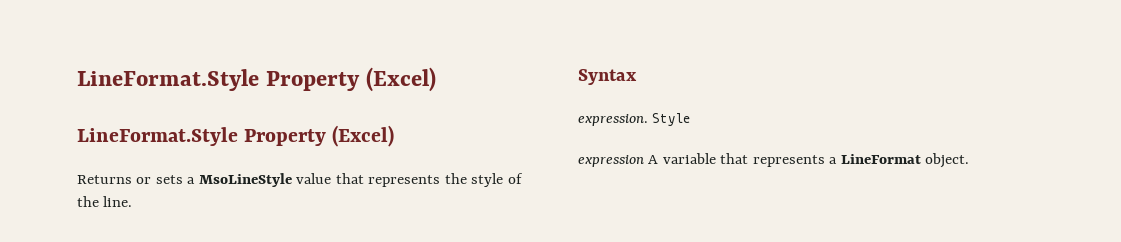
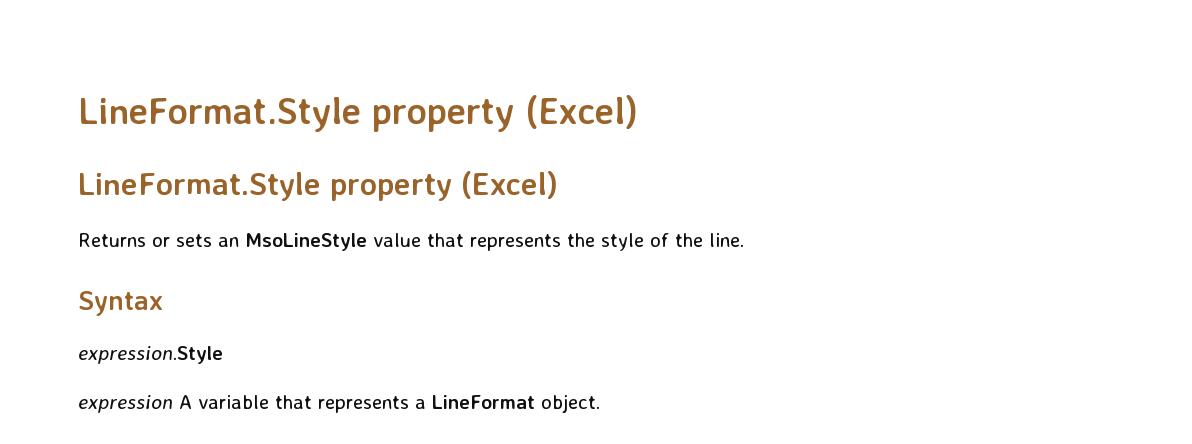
[77,69,361,91] LineFormat.Style Property -> [78,97,514,132] LineFormat.Style property
[244,129,327,146] Property -> [329,174,452,201] property
[187,177,196,184] a -> [218,237,239,247] an
[578,113,691,126] expression. Style -> [78,346,223,364] expression.Style

